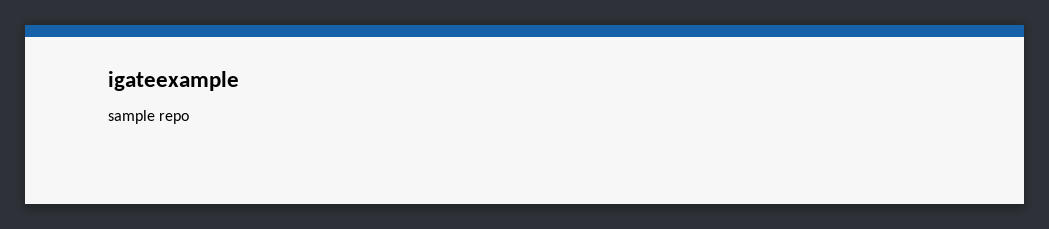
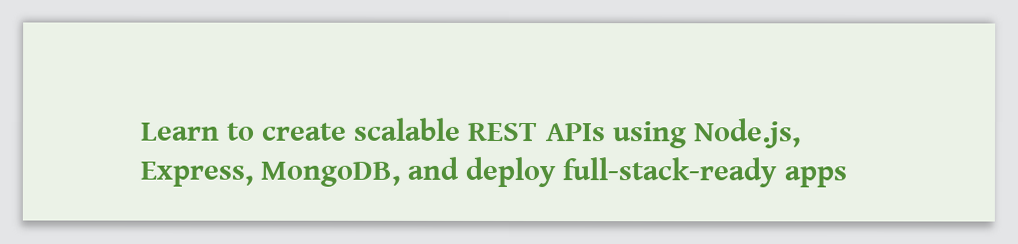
[108,71,239,91] [108,110,190,124] igateexample // sample repo -> [140,117,801,149] [140,156,847,188] Learn to create scalable REST APIs using Node.js, Express, MongoDB, and deploy full-stack-ready apps

